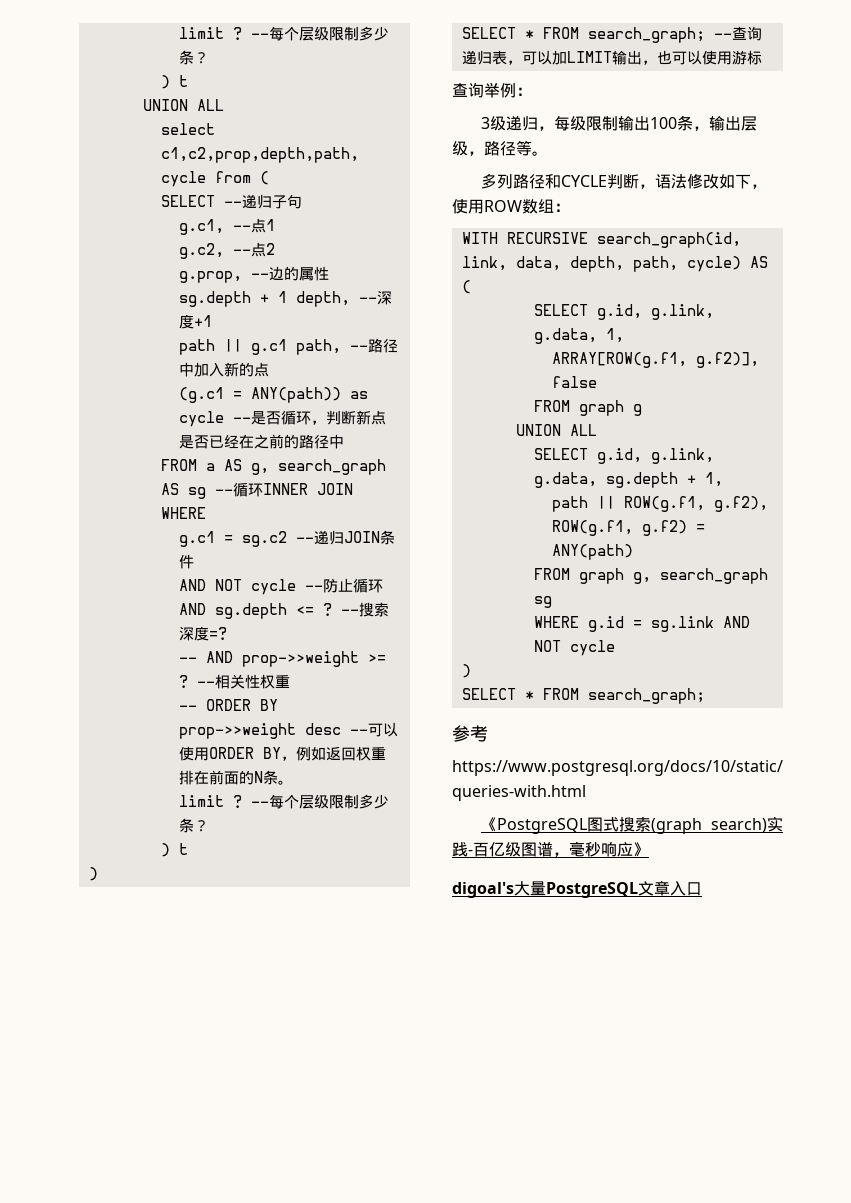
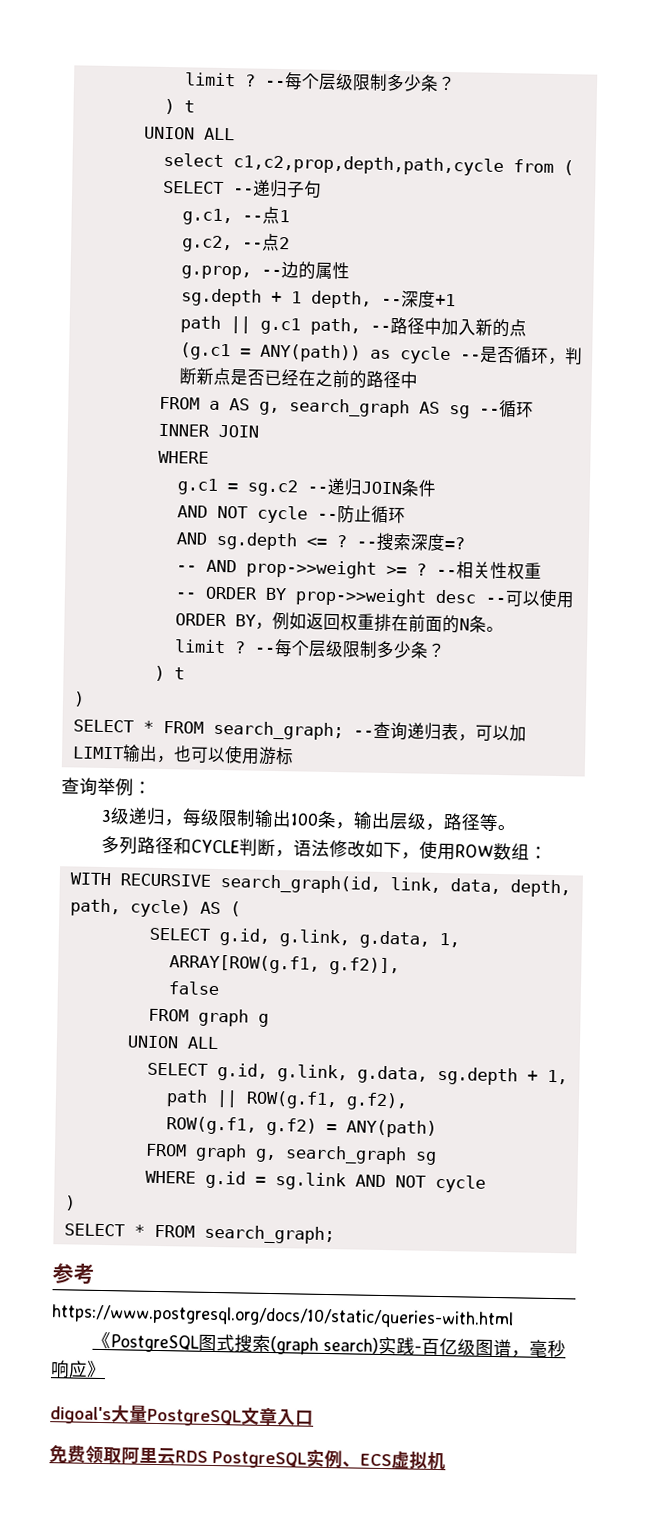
(702, 889) none -> [49,1444,446,1471] // 免费领取阿里云RDS PostgreSQL实例、ECS虚拟机

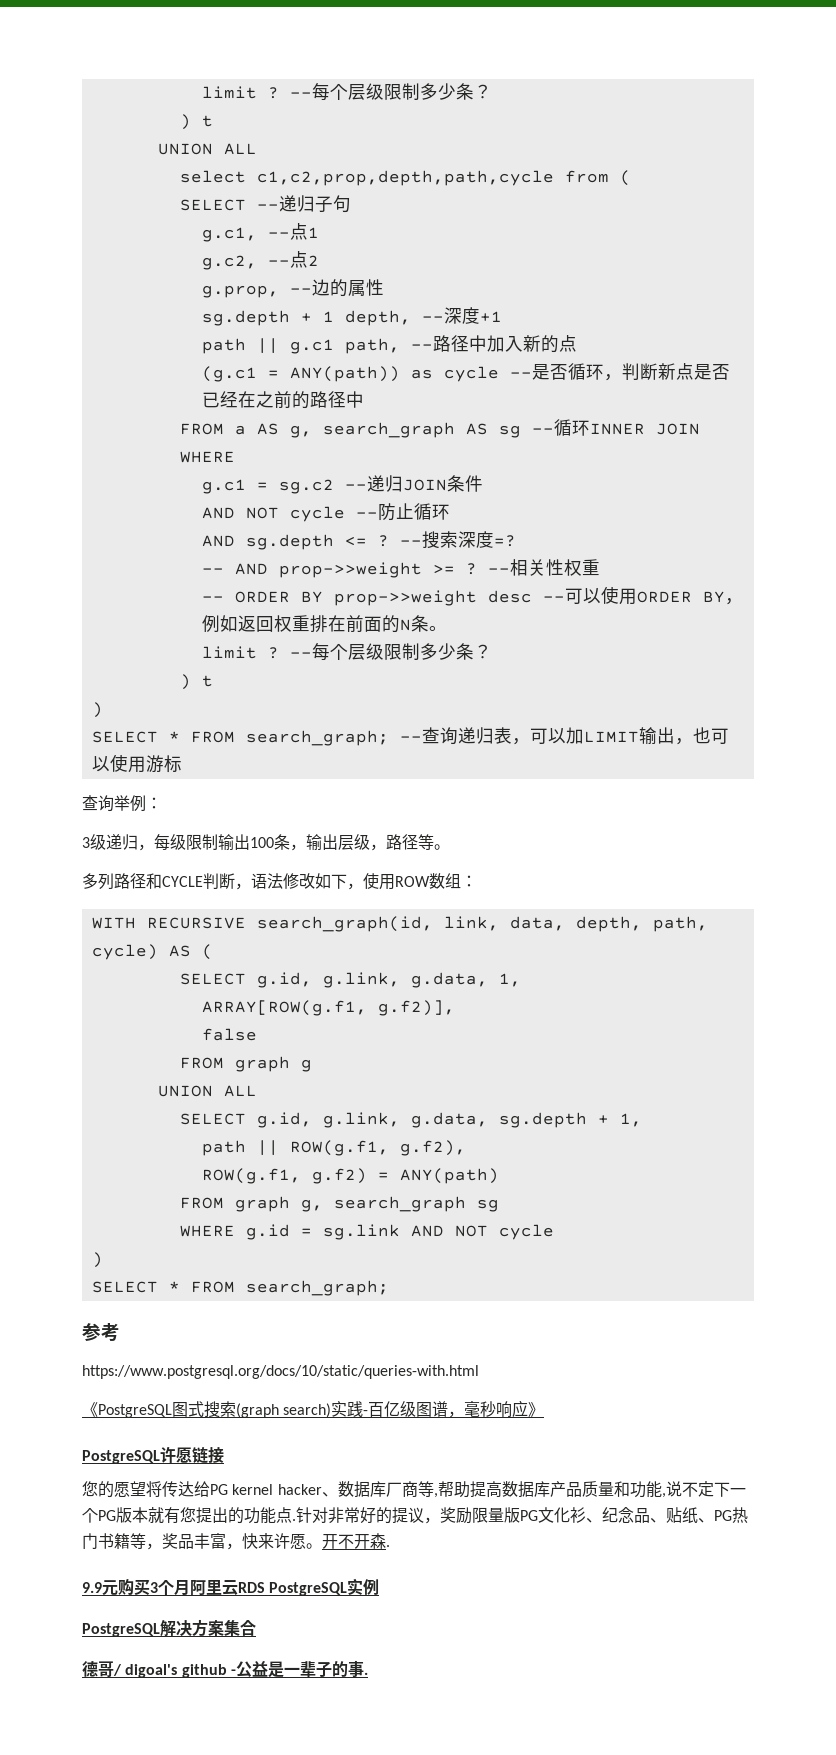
[50,1405,314,1427] [49,1444,122,1465] digoal's大量PostgreSQL文章入口 // 免费领取 -> [82,1446,224,1464] [82,1481,746,1498] [82,1507,748,1524] [82,1533,390,1550] [82,1578,190,1596] PostgreSQL许愿链接 // 您的愿望将传达给PG kernel hacker、数据库厂商等,帮助提高数据库产品质量和功能,说不定下一个PG版本就有您提出的功能点.针对非常好的提议，奖励限量版PG文化衫、纪念品、贴纸、PG热门书籍等，奖品丰富，快来许愿。开不开森. // 9.9元购买3个月
[342,1451,446,1471] 、ECS虚拟机 -> [82,1619,256,1637] [82,1660,368,1678] // PostgreSQL解决方案集合 // 德哥/ digoal's github -公益是一辈子的事.

